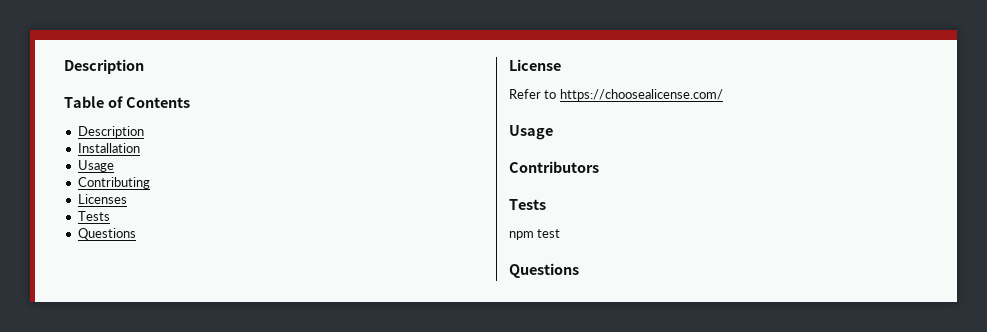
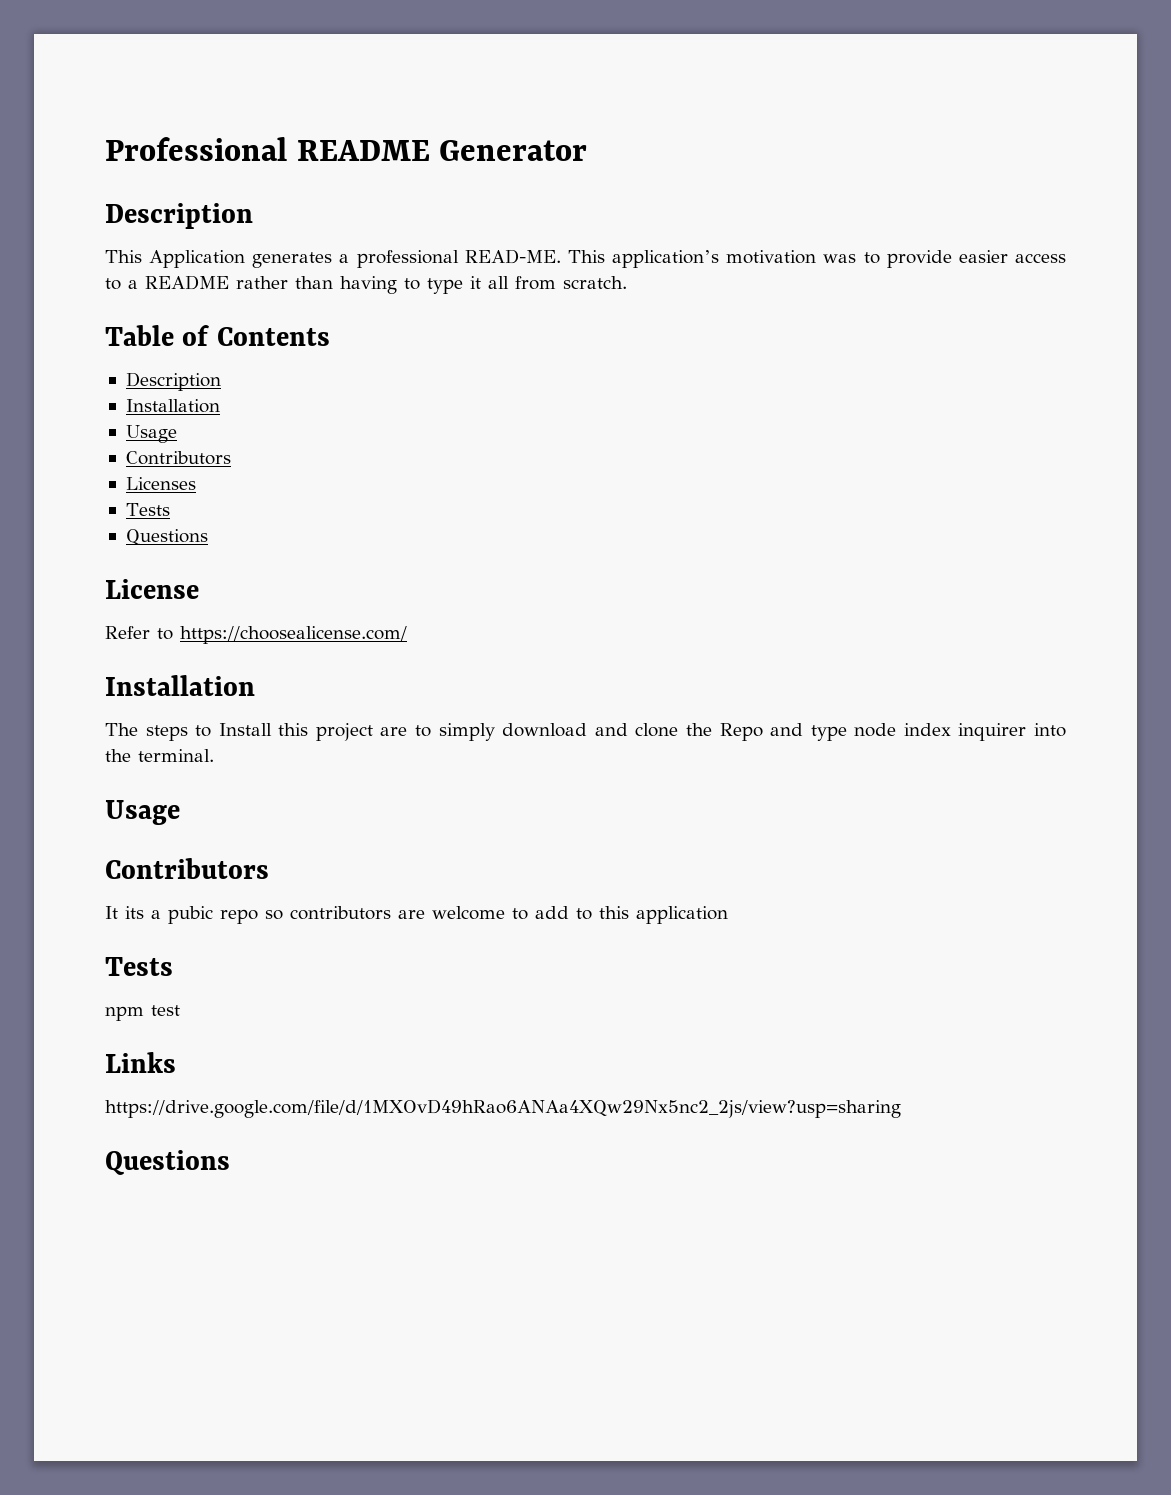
[64,59,144,74] Description -> [105,137,588,161] [105,203,253,229] [105,249,1067,268] [105,275,627,294] Professional README Generator // Description // This Application generates a professional READ-ME. This application’s motivation was to provide easier access to a README rather than having to type it all from scratch.
[77,177,150,189] Contributing -> [125,451,231,465] Contributors
[509,125,553,140] [509,161,599,173] Usage // Contributors -> [105,675,255,696] [105,723,1066,741] [105,749,214,762] [105,800,180,825] [105,858,269,879] [105,906,728,924] Installation // The steps to Install this project are to simply download and clone the Repo and type node index inquirer into the terminal. // Usage // Contributors // It its a pubic repo so contributors are welcome to add to this application
(561, 233) none -> [105,1052,176,1073] [105,1099,901,1118] // Links // https://drive.google.com/file/d/1MXOvD49hRao6ANAa4XQw29Nx5nc2_2js/view?usp=sharing

